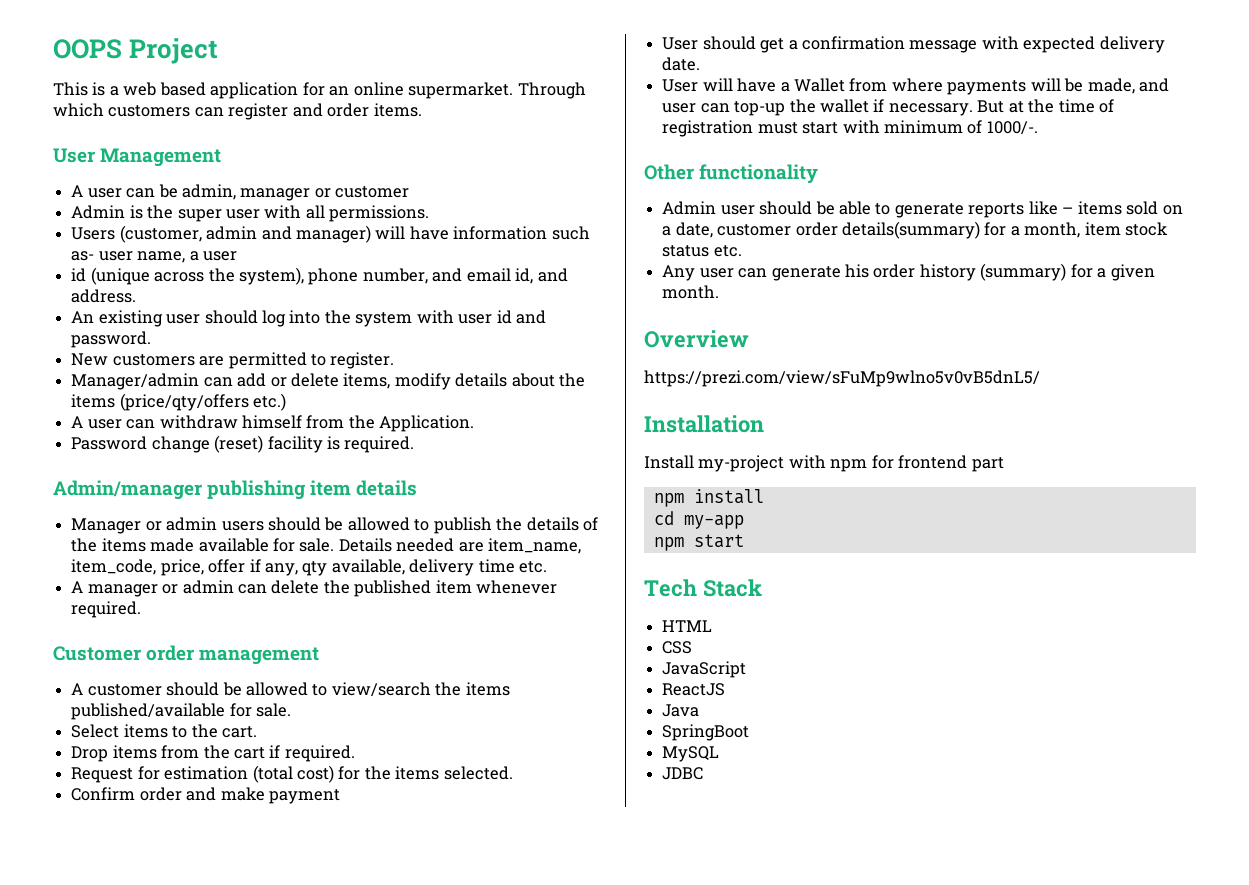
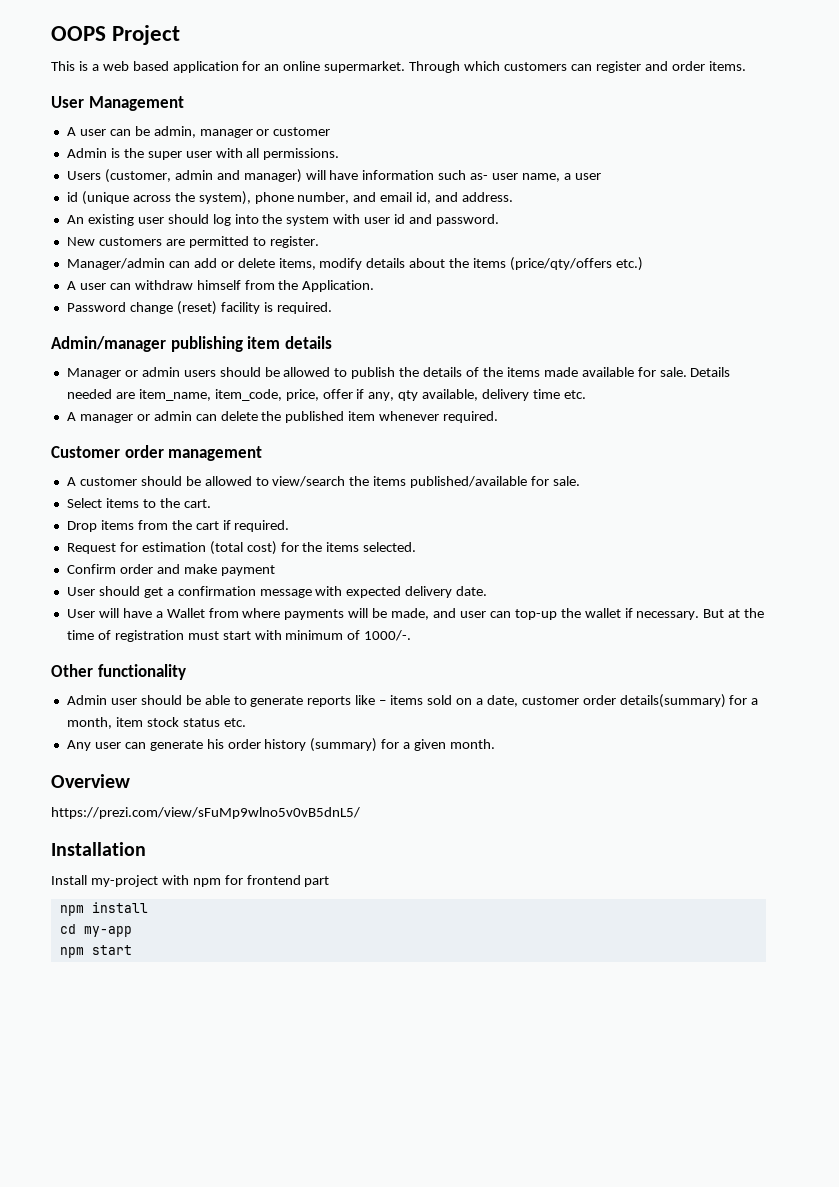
[644,579,762,597] [662,620,713,632] [662,641,693,654] [662,661,747,678] [662,683,726,696] [662,704,700,717] [662,724,750,741] [662,746,720,762] [662,767,704,780] // Tech Stack // HTML // CSS // JavaScript // ReactJS // Java // SpringBoot // MySQL // JDBC -> (132, 950) none

